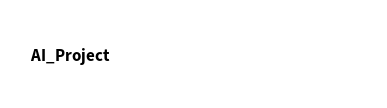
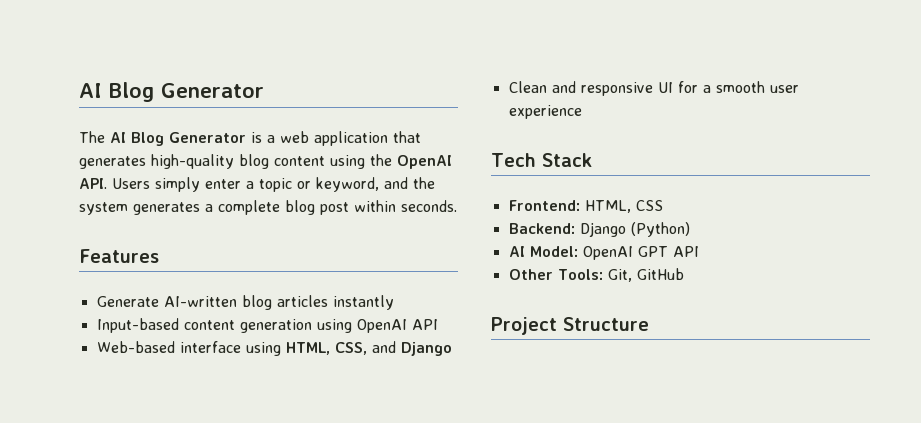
[30,48,110,65] AI_Project -> [79,82,264,102] [79,131,421,146] [79,154,452,169] [79,177,435,192] [79,200,457,215] [79,249,159,263] [96,295,394,310] [96,318,438,333] [96,341,452,356] [508,81,799,96] [508,105,582,119] [491,153,592,167] [508,200,663,213] [508,222,690,237] [508,246,699,260] [508,268,684,282] [491,317,649,335] AI Blog Generator // The AI Blog Generator is a web application that generates high-quality blog content using the OpenAI API. Users simply enter a topic or keyword, and the system generates a complete blog post within seconds. // Features // Generate AI-written blog articles instantly // Input-based content generation using OpenAI API // Web-based interface using HTML, CSS, and Django // Clean and responsive UI for a smooth user experience // Tech Stack // Frontend: HTML, CSS // Backend: Django (Python) // AI Model: OpenAI GPT API // Other Tools: Git, GitHub // Project Structure

